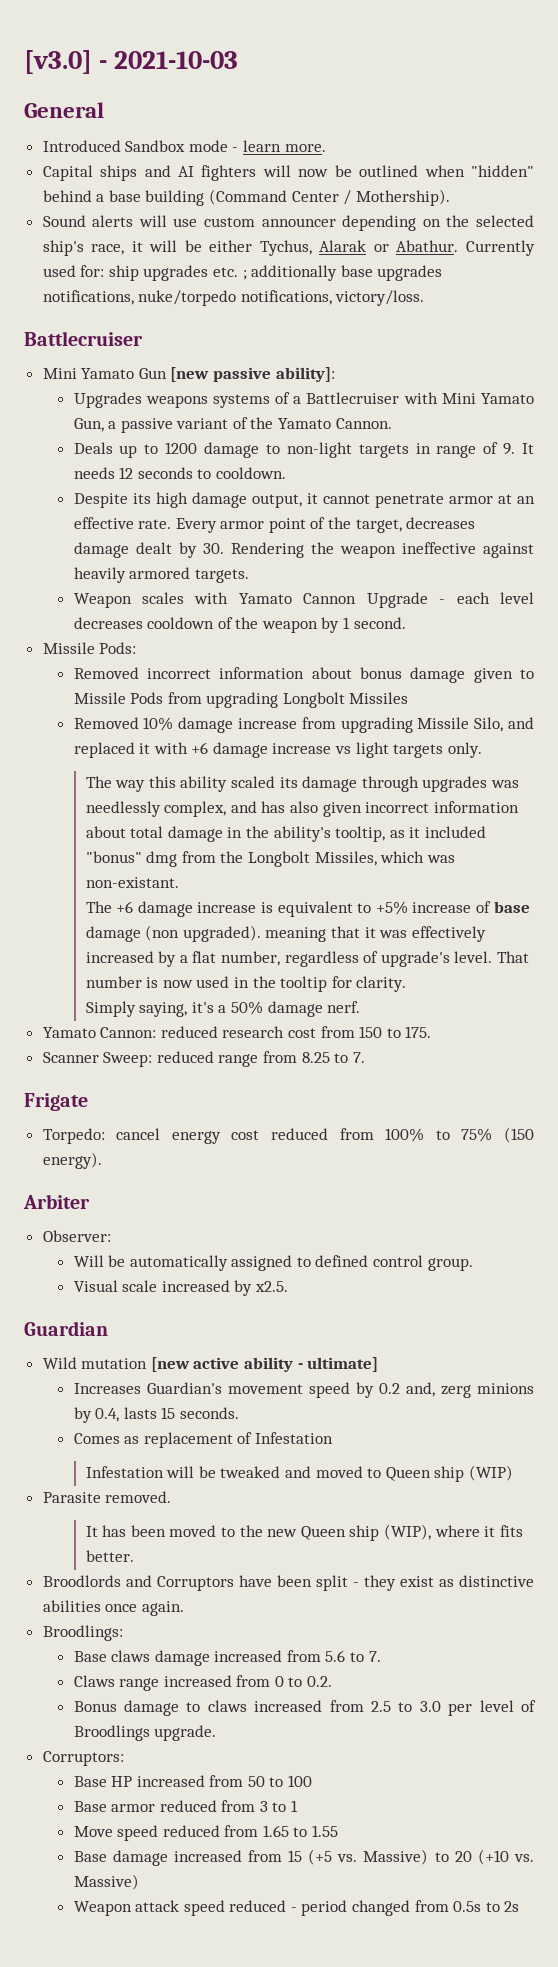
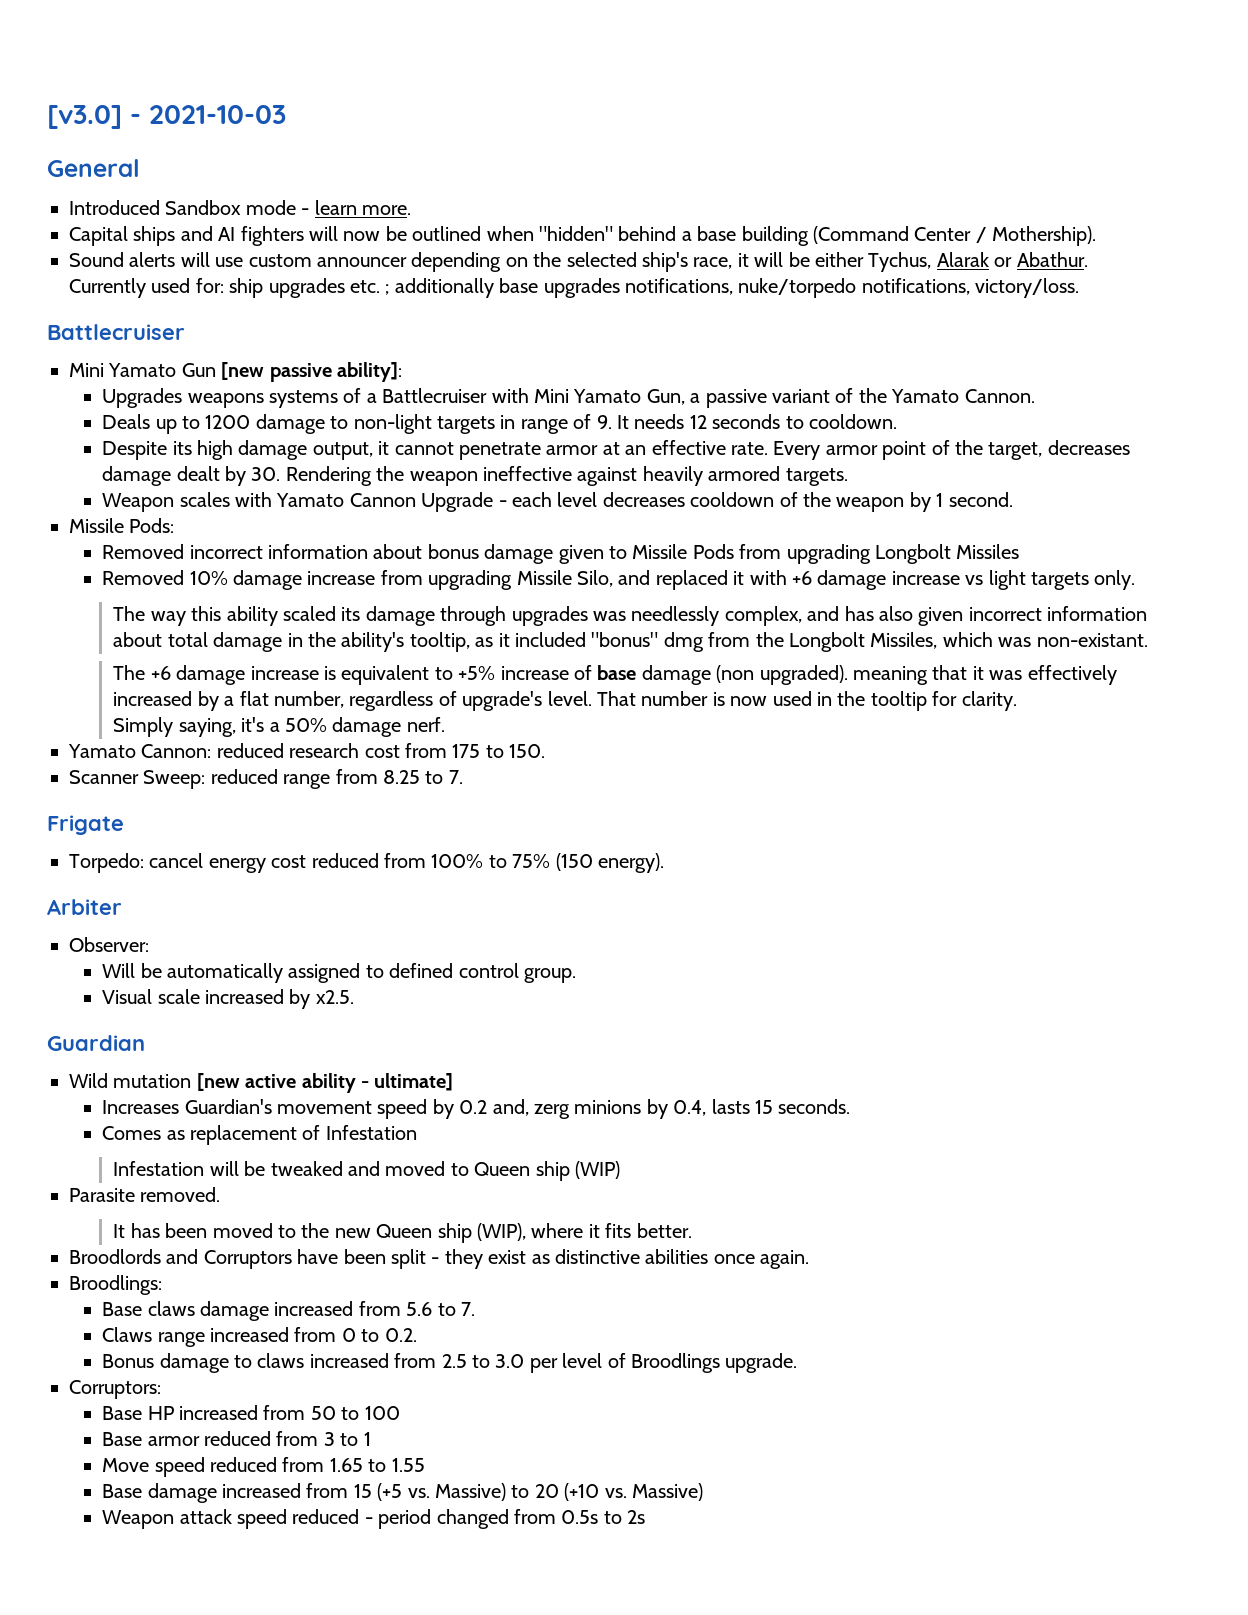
[359,1026,432,1038] 150 to 175. -> [452,744,546,758] 175 to 150.

